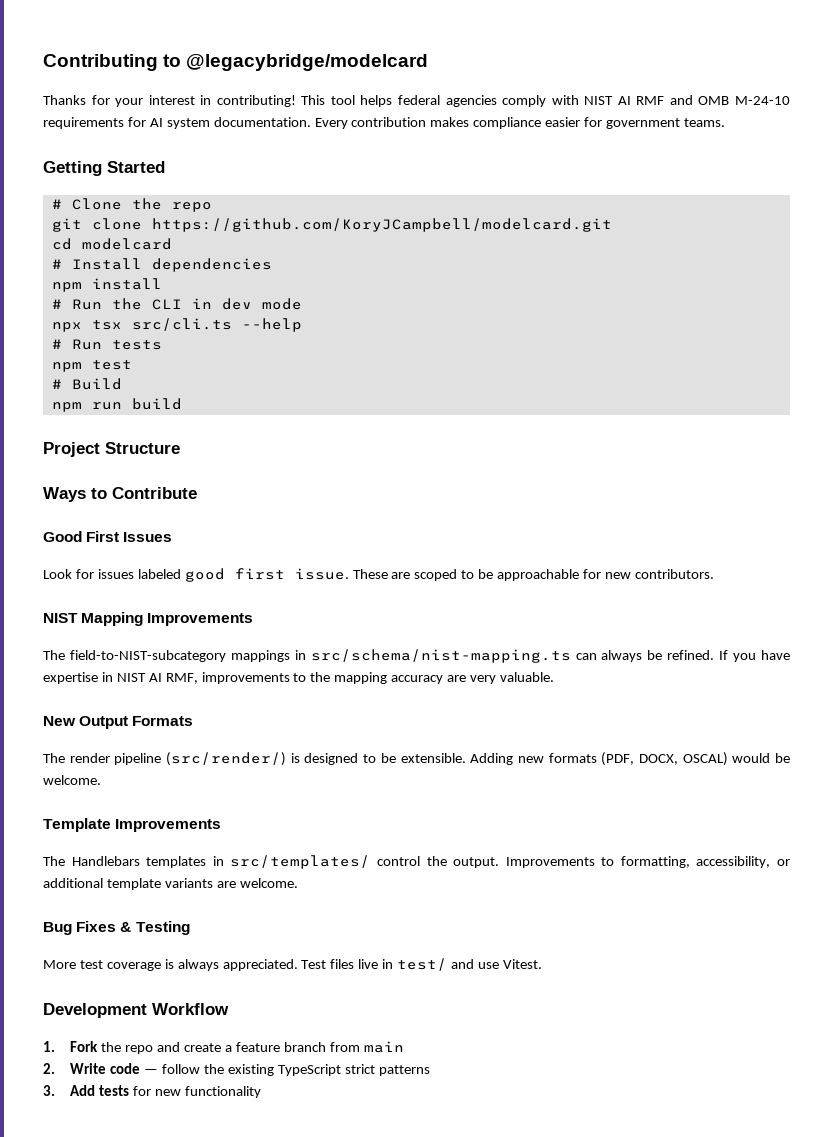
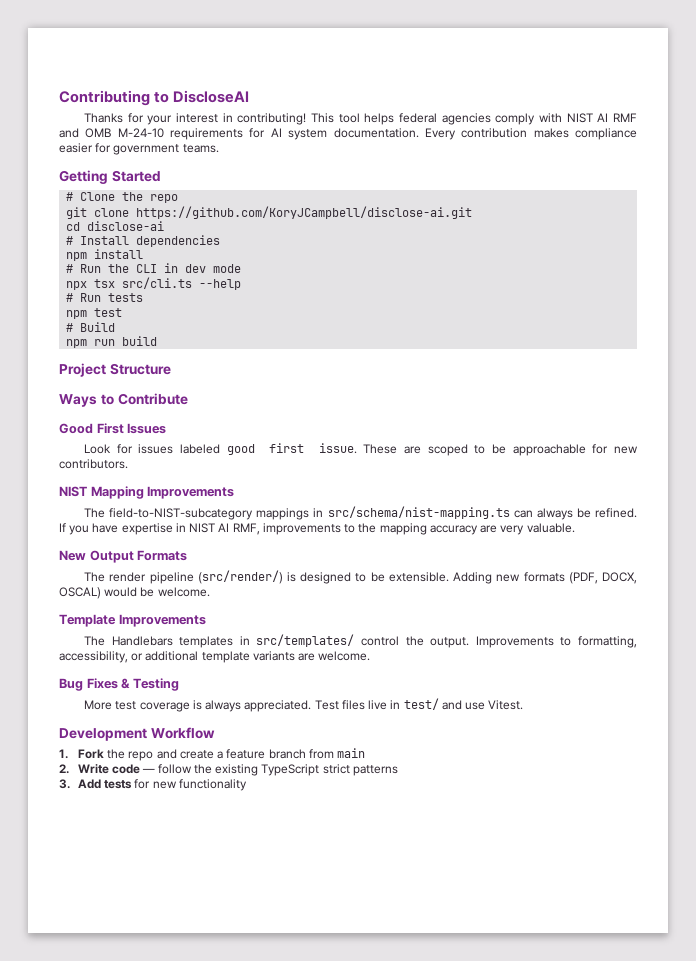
[186,54,429,71] @legacybridge/modelcard -> [173,90,250,103] DiscloseAI
[151,218,612,232] https://github.com/KoryJCampbell/modelcard.git -> [136,206,473,219] https://github.com/KoryJCampbell/disclose-ai.git
[81,238,172,250] modelcard -> [87,221,165,231] disclose-ai

